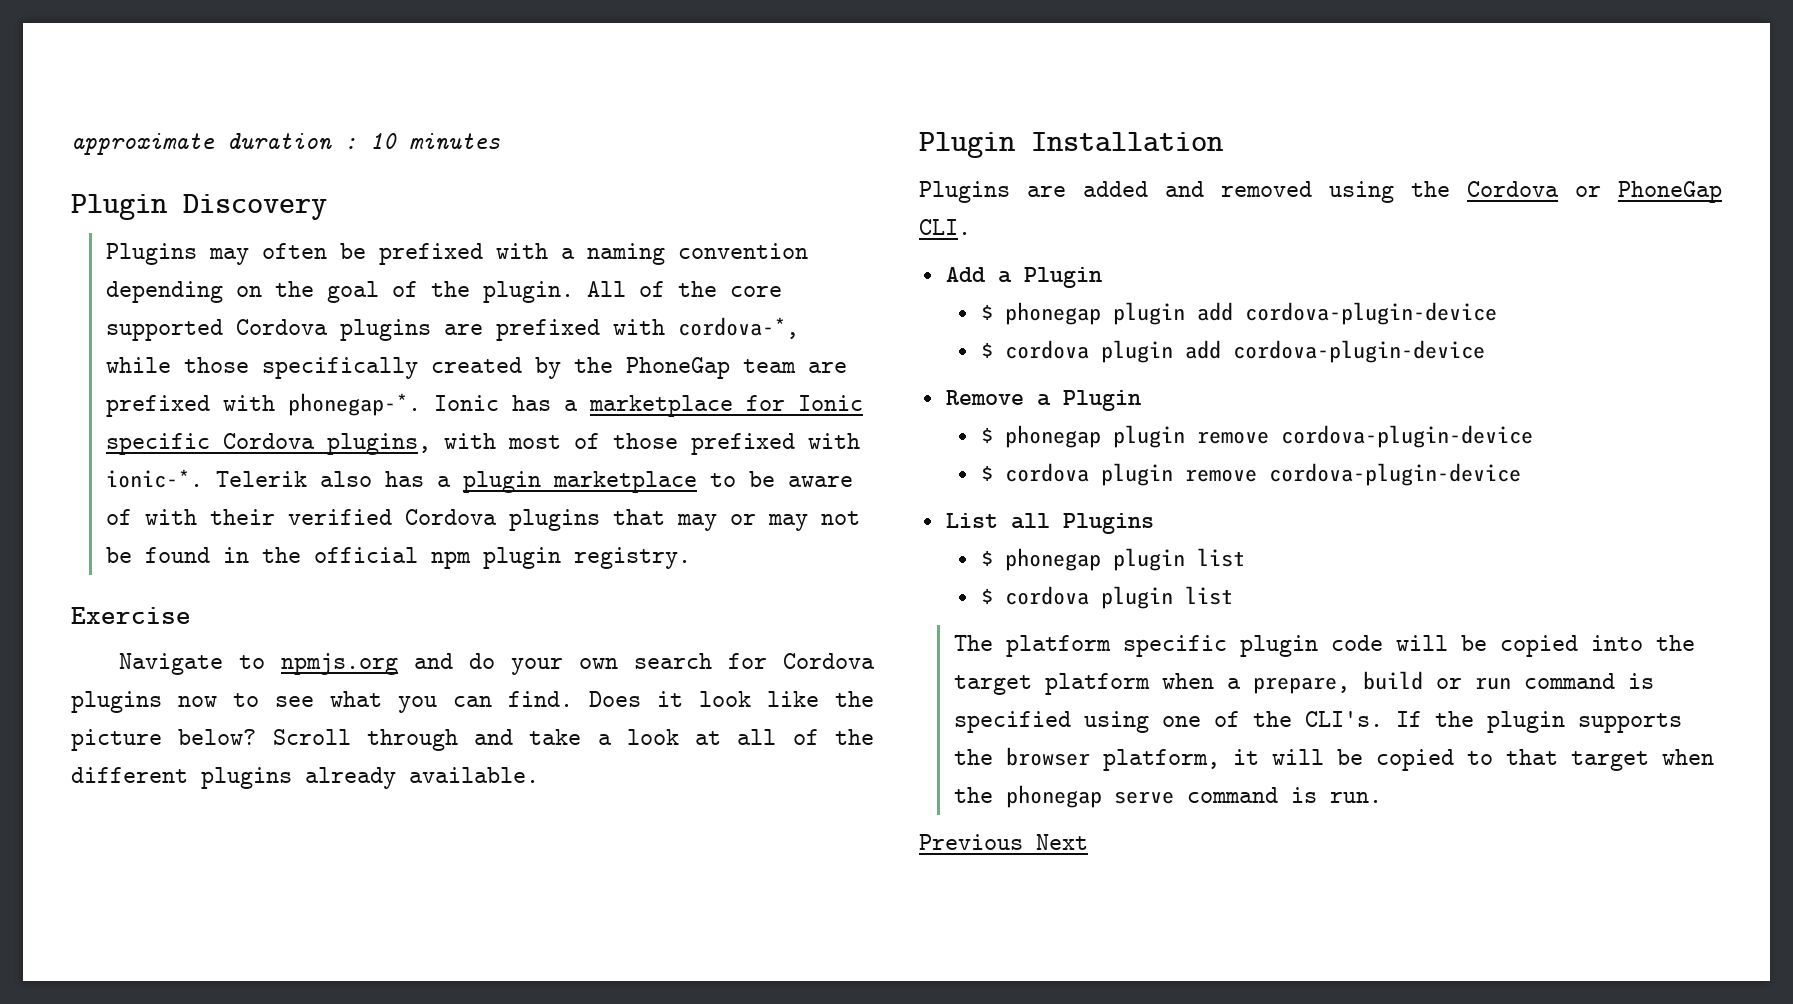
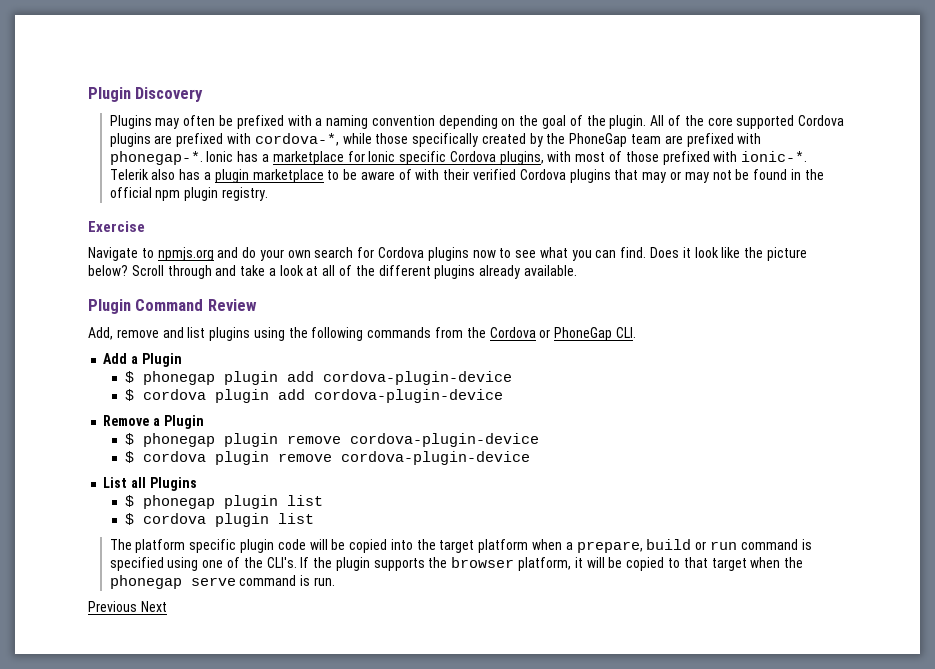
[71,133,500,155] approximate duration : 10 minutes // -> (88, 94) none
[1031,132,1224,152] [919,181,1394,203] Installation // Plugins are added and removed using -> [135,299,257,311] [88,327,464,341] Command Review // Add, remove and list plugins using the following commands from

